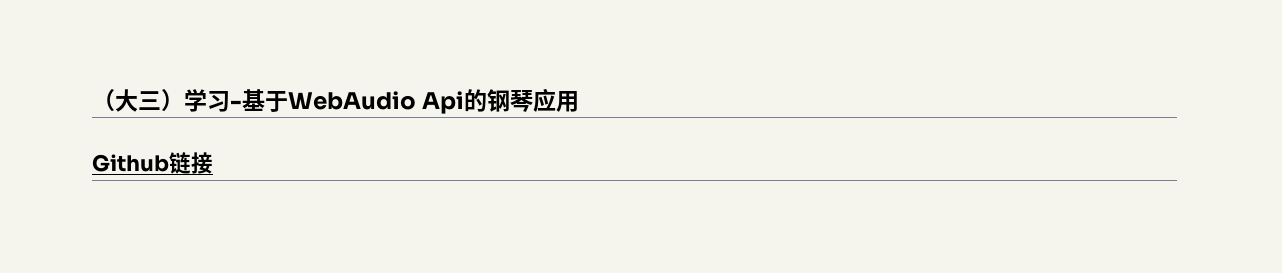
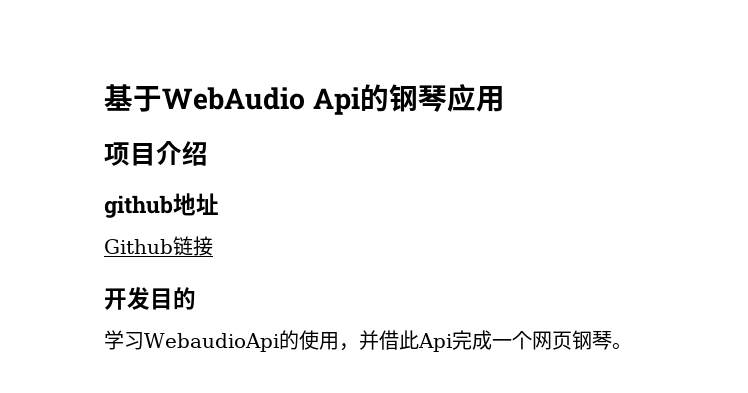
[92,89,242,112] （大三）学习- -> (104, 97) none
[92,152,213,174] Github链接 -> [104,141,208,166] [104,193,219,218] [104,236,213,256] [104,287,196,310] [104,330,632,352] 项目介绍 // github地址 // Github链接 // 开发目的 // 学习WebaudioApi的使用，并借此Api完成一个网页钢琴。

